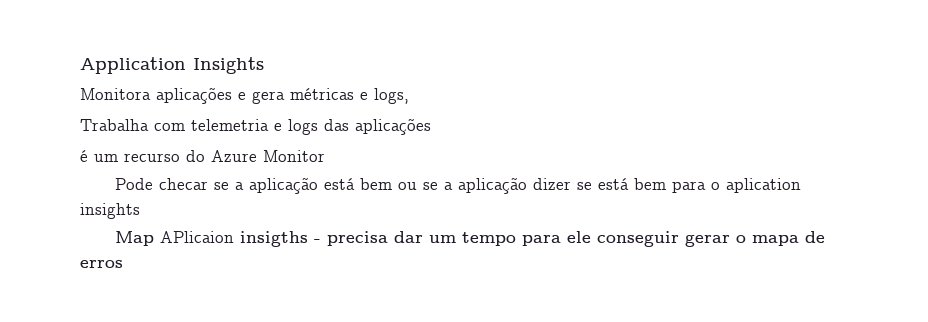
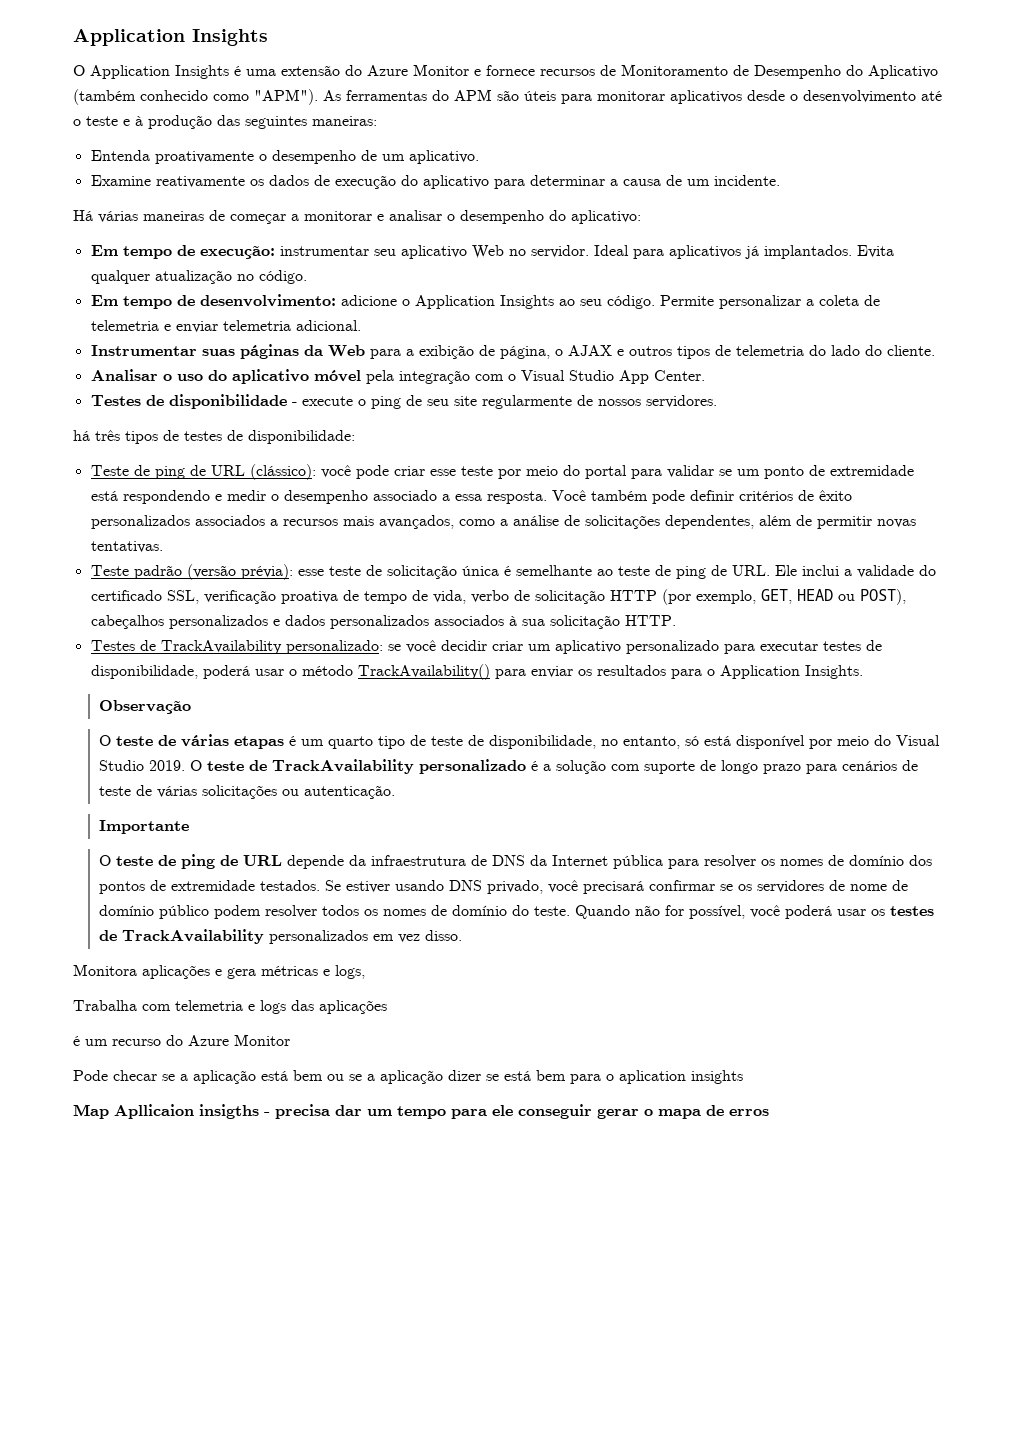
[80,57,264,74] Application Insights -> [73,29,268,46] [73,64,938,79] [73,89,942,105] [73,115,377,129] [90,150,479,164] [90,175,780,189] [73,210,641,224] [90,245,894,259] [90,270,307,284] [90,294,880,309] [90,320,361,333] [90,344,935,359] [90,369,705,384] [90,394,717,409] [73,430,355,444] [90,464,914,480] [90,490,852,504] [90,515,916,529] [90,541,163,553] [90,564,936,580] [90,589,906,605] [90,615,676,629] [90,640,882,654] [90,664,863,680] [98,700,191,714] [98,734,940,749] [98,759,918,774] [98,785,395,799] [98,820,189,834] [98,854,932,869] [98,880,908,894] [98,905,934,919] [98,929,462,944] Application Insights // O Application Insights é uma extensão do Azure Monitor e fornece recursos de Monitoramento de Desempenho do Aplicativo (também conhecido como "APM"). As ferramentas do APM são úteis para monitorar aplicativos desde o desenvolvimento até o teste e à produção das seguintes maneiras: // Entenda proativamente o desempenho de um aplicativo. // Examine reativamente os dados de execução do aplicativo para determinar a causa de um incidente. // Há várias maneiras de começar a monitorar e analisar o desempenho do aplicativo: // Em tempo de execução: instrumentar seu aplicativo Web no servidor. Ideal para aplicativos já implantados. Evita qualquer atualização no código. // Em tempo de desenvolvimento: adicione o Application Insights ao seu código. Permite personalizar a coleta de telemetria e enviar telemetria adicional. // Instrumentar suas páginas da Web para a exibição de página, o AJAX e outros tipos de telemetria do lado do cliente. // Analisar o uso do aplicativo móvel pela integração com o Visual Studio App Center. // Testes de disponibilidade - execute o ping de seu site regularmente de nossos servidores. // há três tipos de testes de disponibilidade: // Teste de ping de URL (clássico): você pode criar esse teste por meio do portal para validar se um ponto de extremidade está respondendo e medir o desempenho associado a essa resposta. Você também pode definir critérios de êxito personalizados associados a recursos mais avançados, como a análise de solicitações dependentes, além de permitir novas tentativas. // Teste padrão (versão prévia): esse teste de solicitação única é semelhante ao teste de ping de URL. Ele inclui a validade do certificado SSL, verificação proativa de tempo de vida, verbo de solicitação HTTP (por exemplo, GET, HEAD ou POST), cabeçalhos personalizados e dados personalizados associados à sua solicitação HTTP. // Testes de TrackAvailability personalizado: se você decidir criar um aplicativo personalizado para executar testes de disponibilidade, poderá usar o método TrackAvailability() para enviar os resultados para o Application Insights. // Observação // O teste de várias etapas é um quarto tipo de teste de disponibilidade, no entanto, só está disponível por meio do Visual Studio 2019. O teste de TrackAvailability personalizado é a solução com suporte de longo prazo para cenários de teste de várias solicitações ou autenticação. // Importante // O teste de ping de URL depende da infraestrutura de DNS da Internet pública para resolver os nomes de domínio dos pontos de extremidade testados. Se estiver usando DNS privado, você precisará confirmar se os servidores de nome de domínio público podem resolver todos os nomes de domínio do teste. Quando não for possível, você poderá usar os testes de TrackAvailability personalizados em vez disso.
[160,231,235,243] APlicaion -> [114,1104,194,1119] Apllicaion

